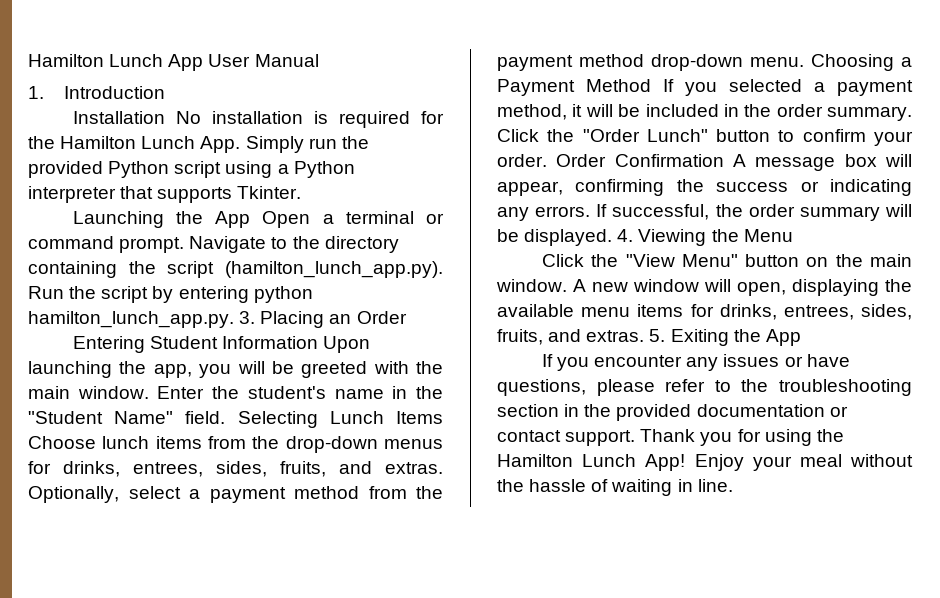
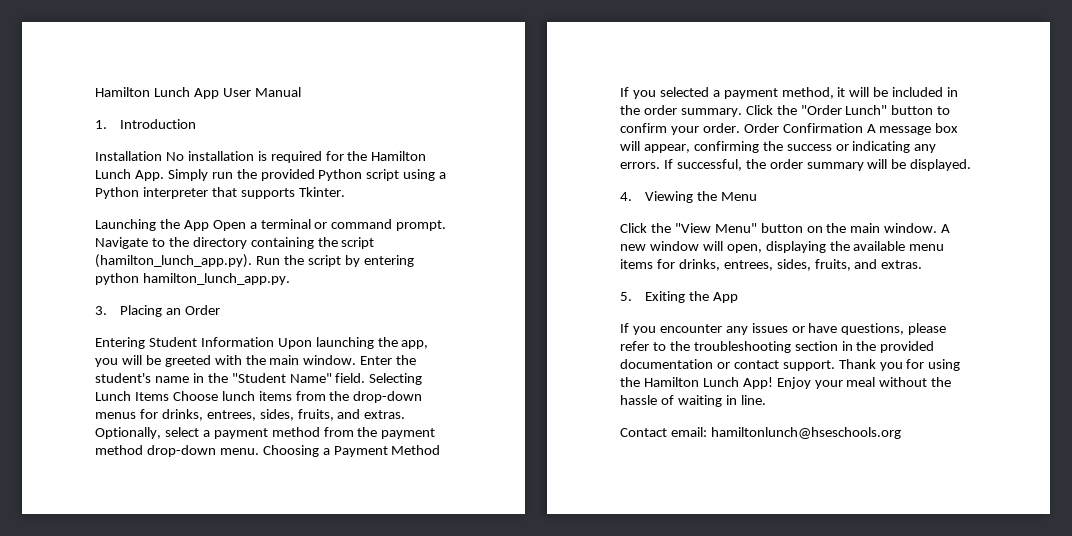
(234, 319) none -> (290, 279) //
(613, 237) none -> (972, 165) //
(645, 336) none -> (923, 264) //
(733, 485) none -> [620,427,901,439] // Contact email: hamiltonlunch@hseschools.org

